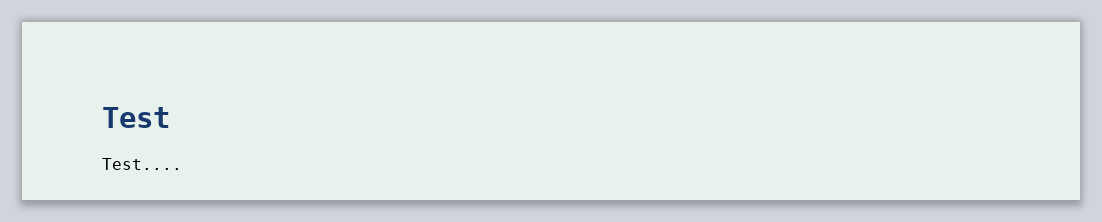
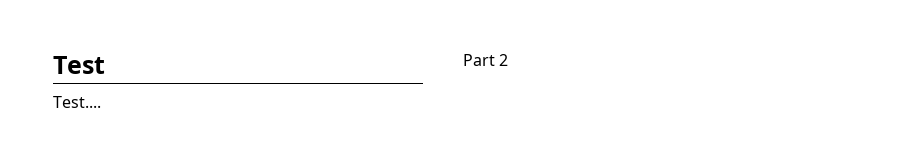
(182, 164) none -> [463,54,509,66] // Part 2

